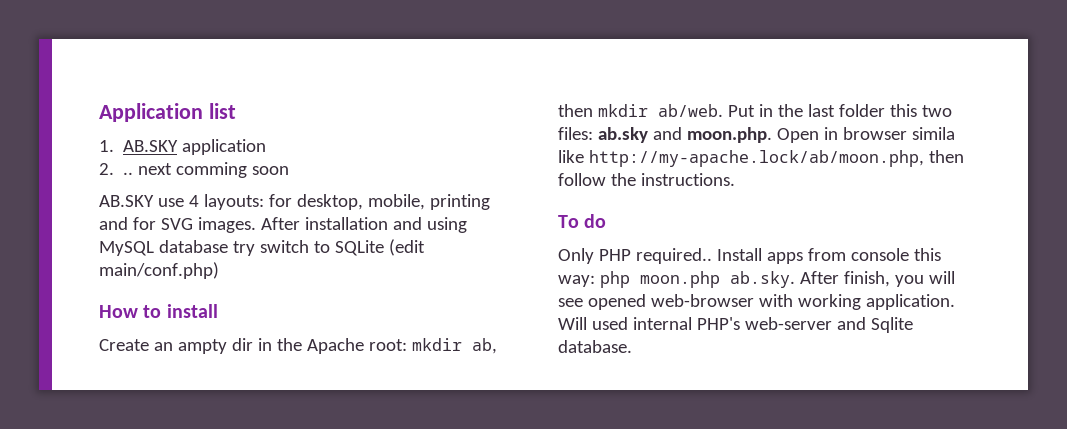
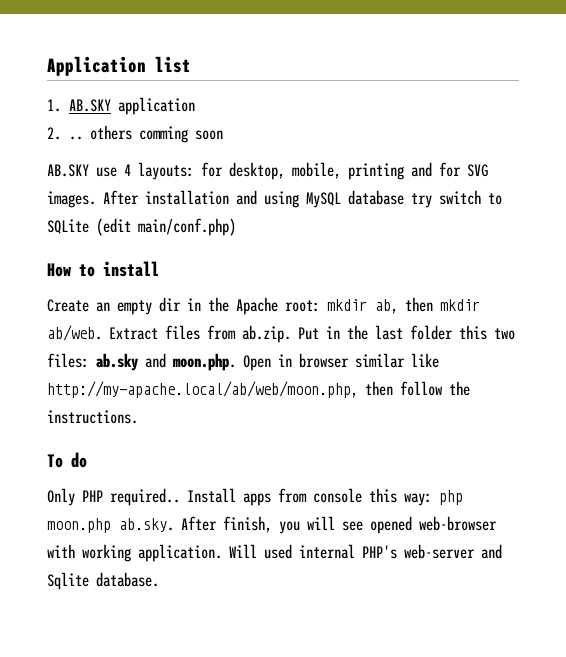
[138,163,173,175] next -> [90,125,133,140] others
[177,339,227,354] ampty -> [117,300,152,315] empty
(723, 110) none -> [109,325,291,343] Extract files from ab.zip.
[911,127,955,140] [558,150,924,167] simila like http://my-apache.lock/ab/moon.php, -> [355,353,439,368] [47,381,358,398] similar like http://my-apache.local/ab/web/moon.php,

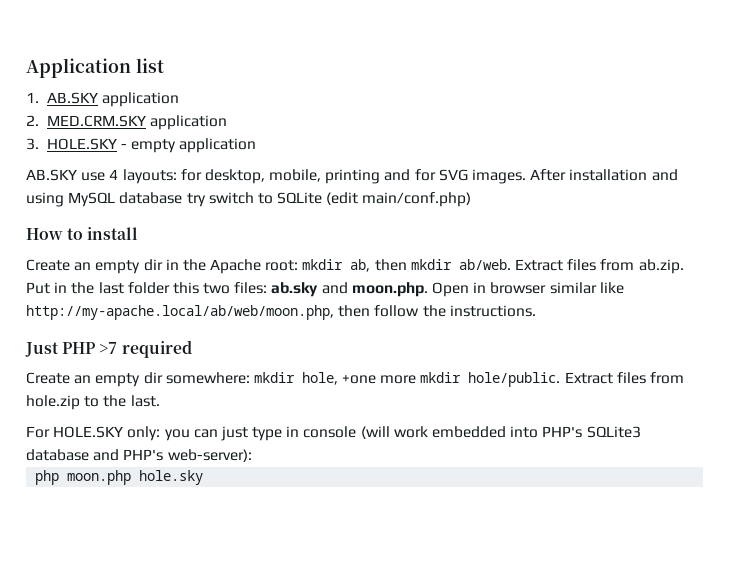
[69,125,224,143] .. others comming soon -> [46,115,227,130] [26,138,257,153] MED.CRM.SKY application // 3. HOLE.SKY - empty application
[47,452,87,468] [47,488,463,506] [47,516,497,534] [47,544,502,562] [47,572,159,590] To do // Only PHP required.. Install apps from console this way: php moon.php ab.sky. After finish, you will see opened web-browser with working application. Will used internal PHP's web-server and Sqlite database. -> [25,340,192,358] [26,372,685,387] [26,395,160,410] [26,426,641,441] [26,449,252,462] [35,470,204,485] Just PHP >7 required // Create an empty dir somewhere: mkdir hole, +one more mkdir hole/public. Extract files from hole.zip to the last. // For HOLE.SKY only: you can just type in console (will work embedded into PHP's SQLite3 database and PHP's web-server): // php moon.php hole.sky

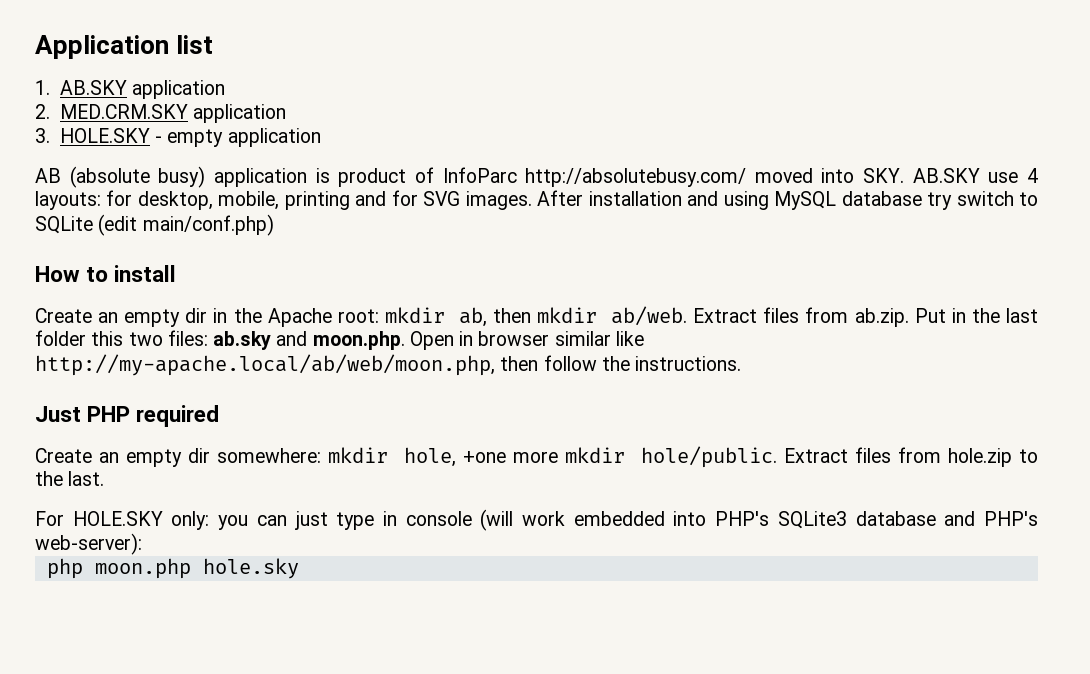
(257, 145) none -> [35,166,905,188] AB (absolute busy) application is product of InfoParc http://absolutebusy.com/ moved into SKY.
[99,342,118,354] >7 -> (131, 414) none

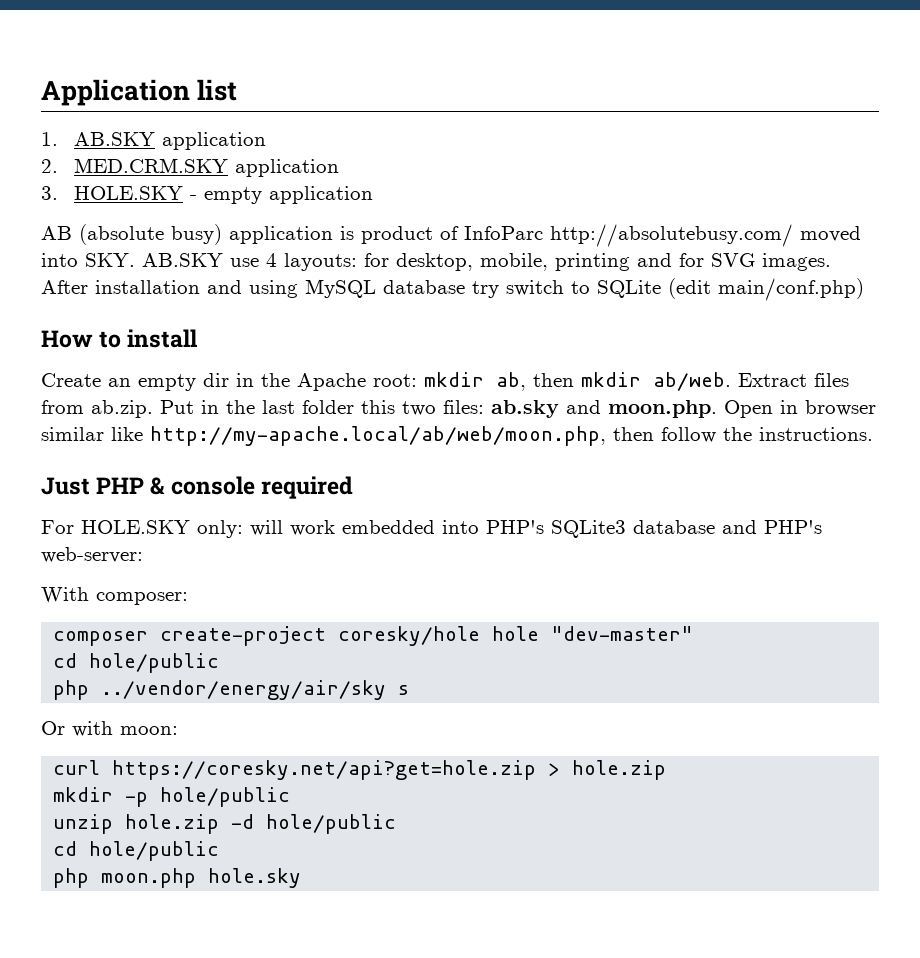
(131, 414) none -> [150,476,255,495] & console
[35,446,1038,468] [35,471,105,486] [35,509,514,531] Create an empty dir somewhere: mkdir hole, +one more mkdir hole/public. Extract files from hole.zip to the last. // For HOLE.SKY only: you can just type in console (will -> [41,520,283,538] For HOLE.SKY only: will
[35,533,142,555] web-server): -> [41,547,143,563] [41,587,188,605] [53,626,694,646] [53,653,220,673] [53,680,410,700] [41,721,178,737] [53,760,667,780] [53,787,291,807] [53,814,397,834] [53,841,220,861] web-server: // With composer: // composer create-project coresky/hole hole "dev-master" // cd hole/public // php ../vendor/energy/air/sky s // Or with moon: // curl https://coresky.net/api?get=hole.zip > hole.zip // mkdir -p hole/public // unzip hole.zip -d hole/public // cd hole/public

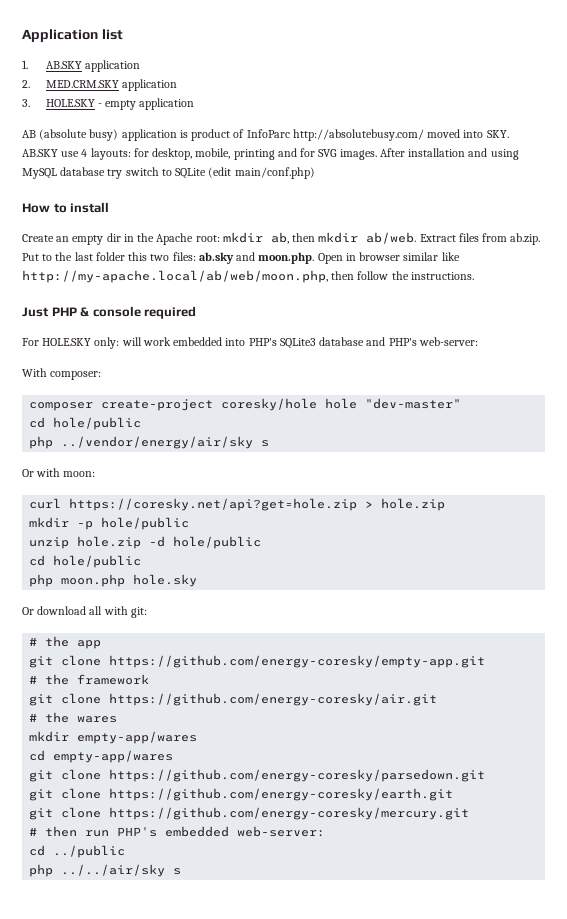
[201,400,219,414] in -> [42,254,53,261] to
(302, 878) none -> [22,606,147,618] [29,636,102,649] [29,655,486,668] [29,674,150,685] [29,693,438,706] [29,712,118,723] [29,731,198,744] [29,750,174,763] [29,769,486,782] [29,788,454,801] [29,807,470,820] [29,826,326,837] [29,845,126,858] [29,864,182,877] // Or download all with git: // # the app // git clone https://github.com/energy-coresky/empty-app.git // # the framework // git clone https://github.com/energy-coresky/air.git // # the wares // mkdir empty-app/wares // cd empty-app/wares // git clone https://github.com/energy-coresky/parsedown.git // git clone https://github.com/energy-coresky/earth.git // git clone https://github.com/energy-coresky/mercury.git // # then run PHP's embedded web-server: // cd ../public // php ../../air/sky s

